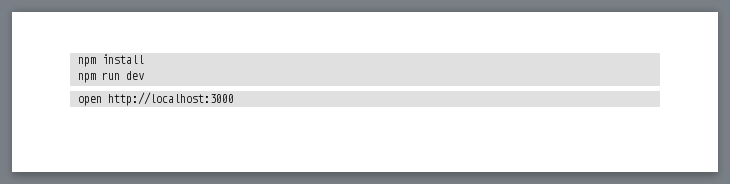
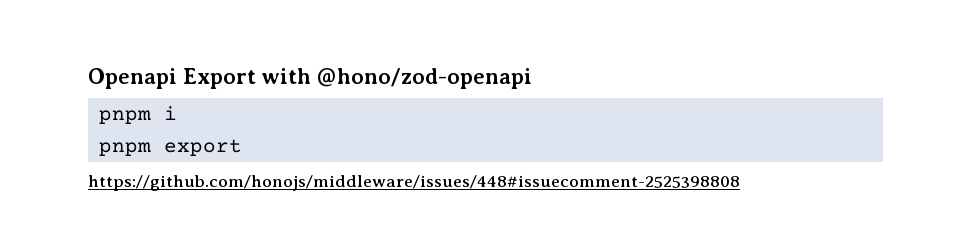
[77,54,144,67] [77,71,144,83] [77,92,234,106] npm install // npm run dev // open http://localhost:3000 -> [88,68,532,89] [98,106,177,124] [98,139,242,156] [88,175,740,191] Openapi Export with @hono/zod-openapi // pnpm i // pnpm export // https://github.com/honojs/middleware/issues/448#issuecomment-2525398808

